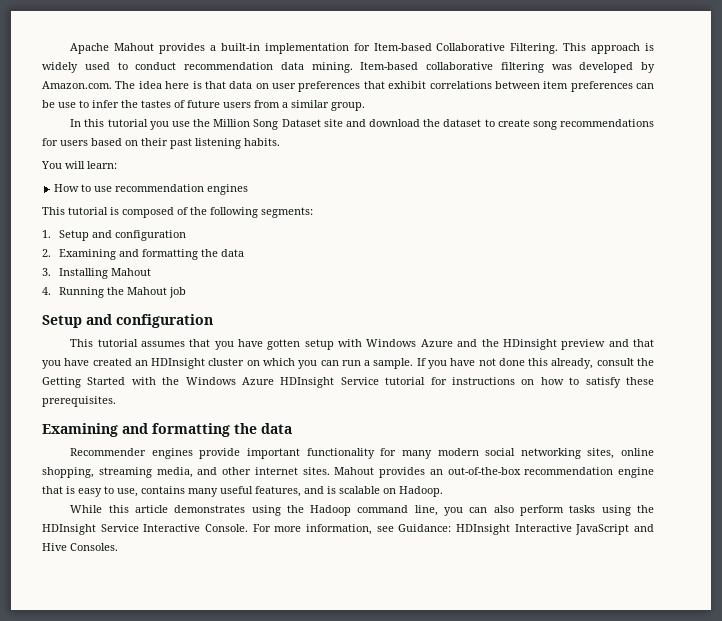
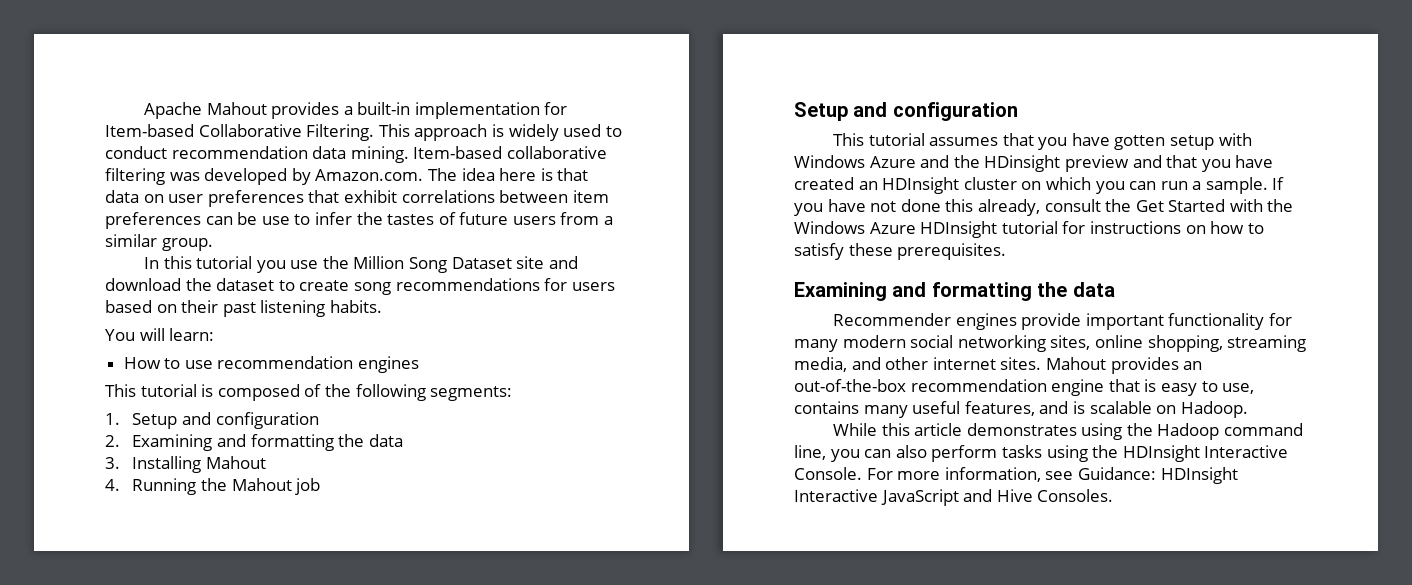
[42,377,81,388] Getting -> [1135,200,1164,212] Get
[340,377,379,385] Service -> (998, 229) none
[100,524,139,532] Service -> (1200, 453) none

